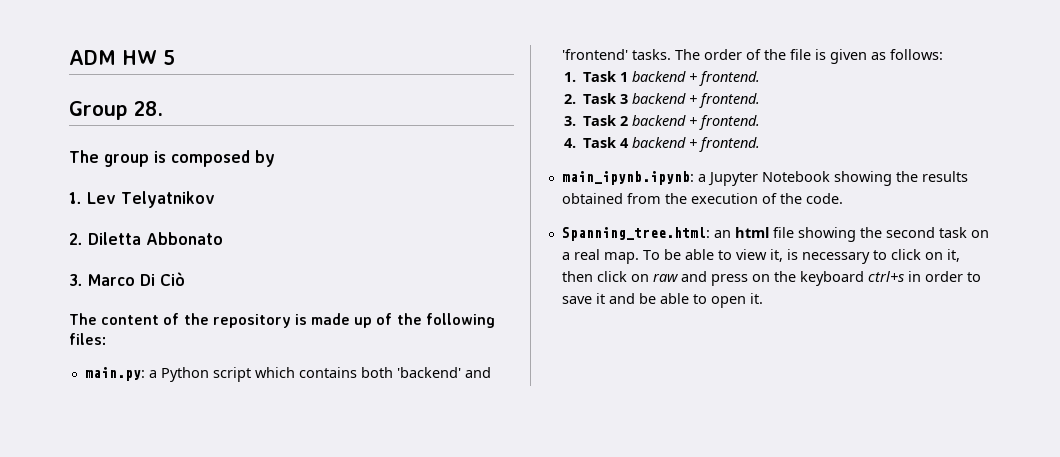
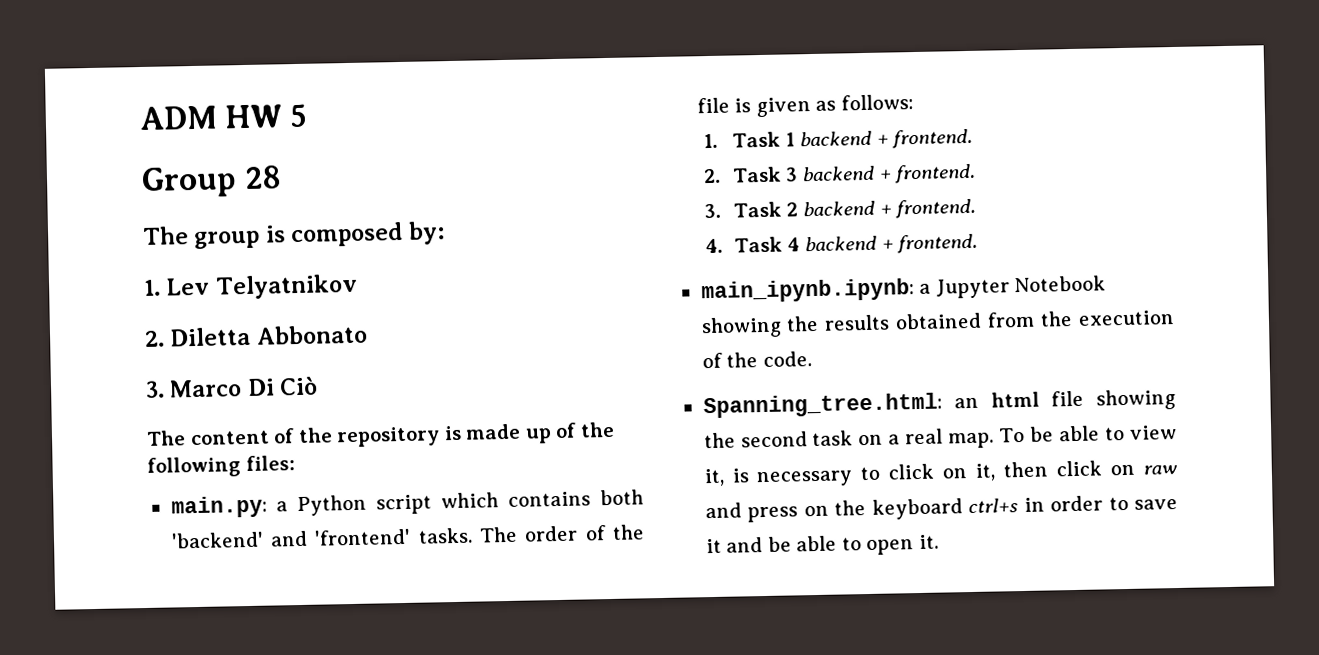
[134,101,163,116] 28. -> [243,165,282,190] 28
[255,150,275,167] by -> [407,221,445,245] by:

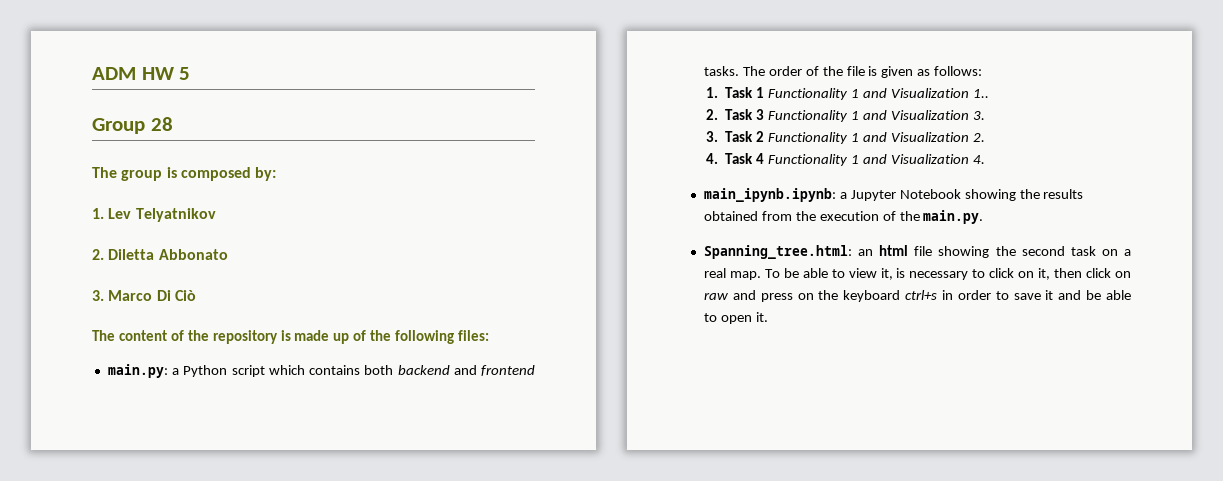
[170,528,412,549] 'backend' and 'frontend' -> [397,365,535,376] backend and frontend
[799,128,974,149] [703,163,977,184] [704,198,977,219] [705,233,979,254] backend + frontend. // 2. Task 3 backend + frontend. // 3. Task 2 backend + frontend. // 4. Task 4 backend + frontend. -> [768,88,989,100] [706,109,985,122] [706,131,985,144] [706,153,985,166] Functionality 1 and Visualization 1.. // 2. Task 3 Functionality 1 and Visualization 3. // 3. Task 2 Functionality 1 and Visualization 2. // 4. Task 4 Functionality 1 and Visualization 4.
[762,351,812,368] code. -> [923,210,984,224] main.py.

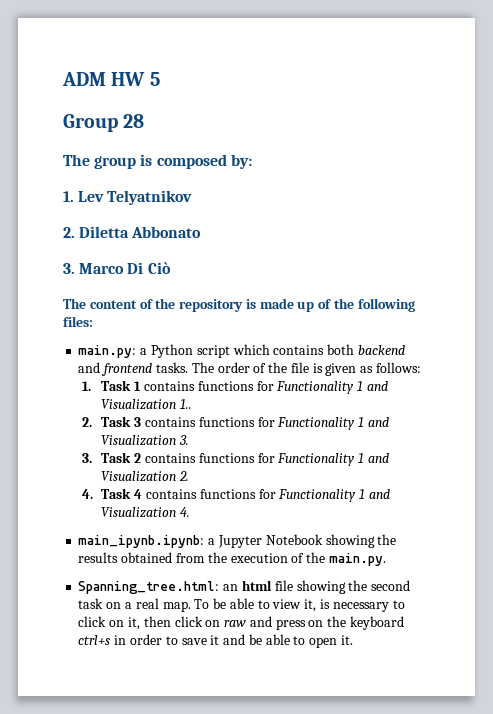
(765, 92) none -> [143,381,274,391] contains functions for
(765, 114) none -> [144,417,275,427] contains functions for
(765, 136) none -> [144,453,275,463] contains functions for
(765, 158) none -> [145,489,276,499] contains functions for

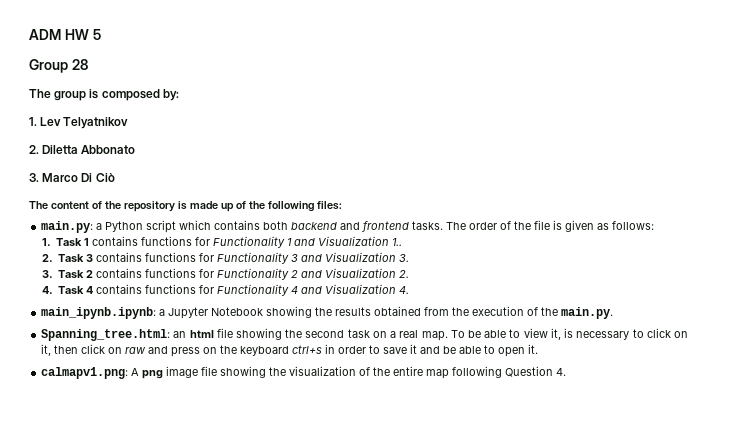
[358,417,365,427] 1 -> [291,254,299,262] 3
[358,453,365,463] 1 -> [291,270,299,278] 2
[359,489,366,499] 1 -> [291,286,299,294] 4
(353, 640) none -> [41,366,567,379] // calmapv1.png: A png image file showing the visualization of the entire map following Question 4.

